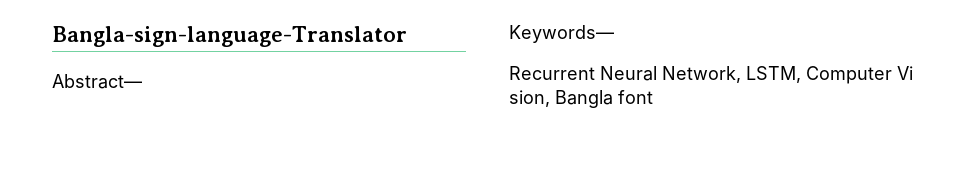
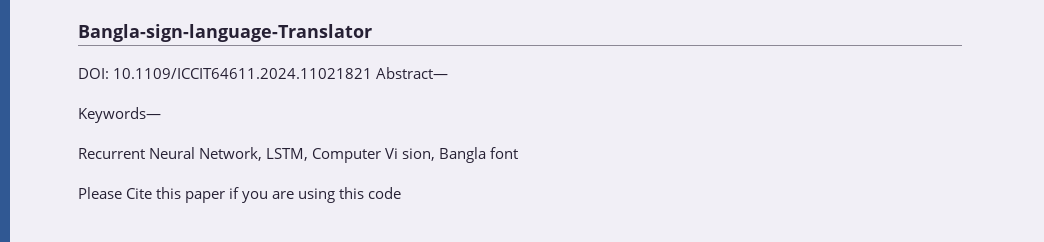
(407, 36) none -> [78,68,373,79] DOI: 10.1109/ICCIT64611.2024.11021821
(653, 97) none -> [78,187,402,203] // Please Cite this paper if you are using this code

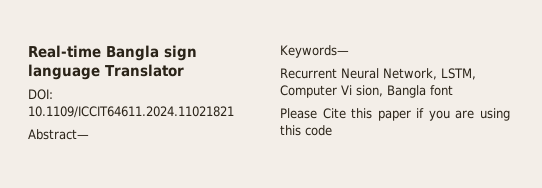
[78,24,372,42] Bangla-sign-language-Translator -> [28,45,197,61] [28,64,184,80] Real-time Bangla sign language Translator
(373, 73) none -> (234, 112) //

